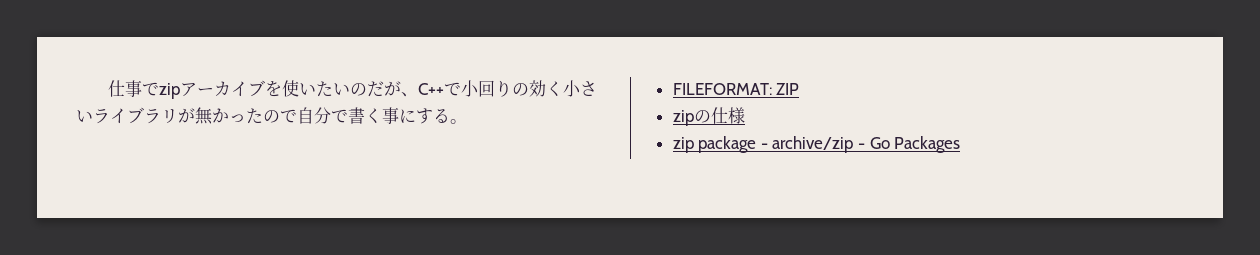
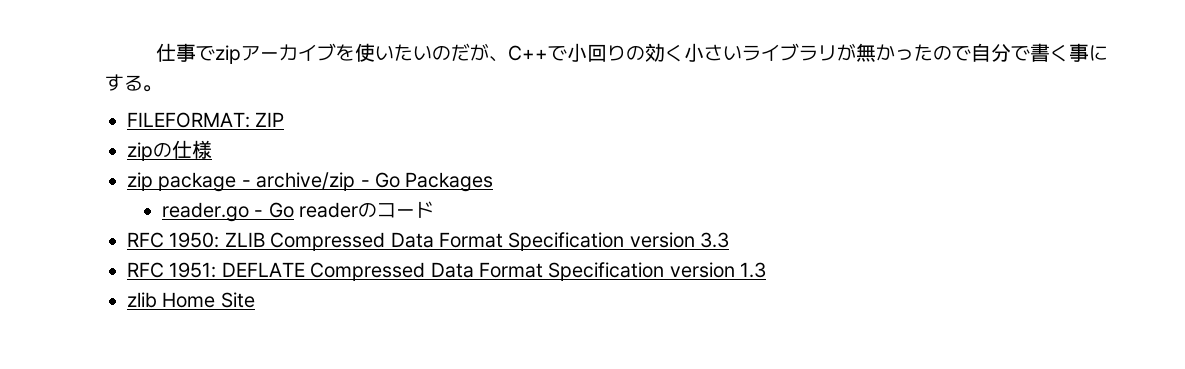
(961, 144) none -> [161,201,435,222] [127,232,730,251] [127,262,767,281] [127,292,255,308] // reader.go - Go readerのコード // RFC 1950: ZLIB Compressed Data Format Specification version 3.3 // RFC 1951: DEFLATE Compressed Data Format Specification version 1.3 // zlib Home Site

